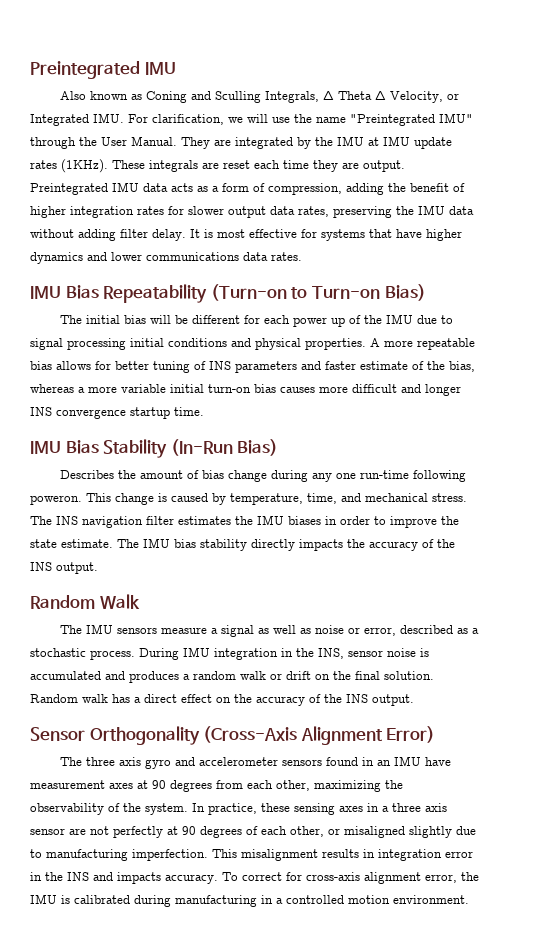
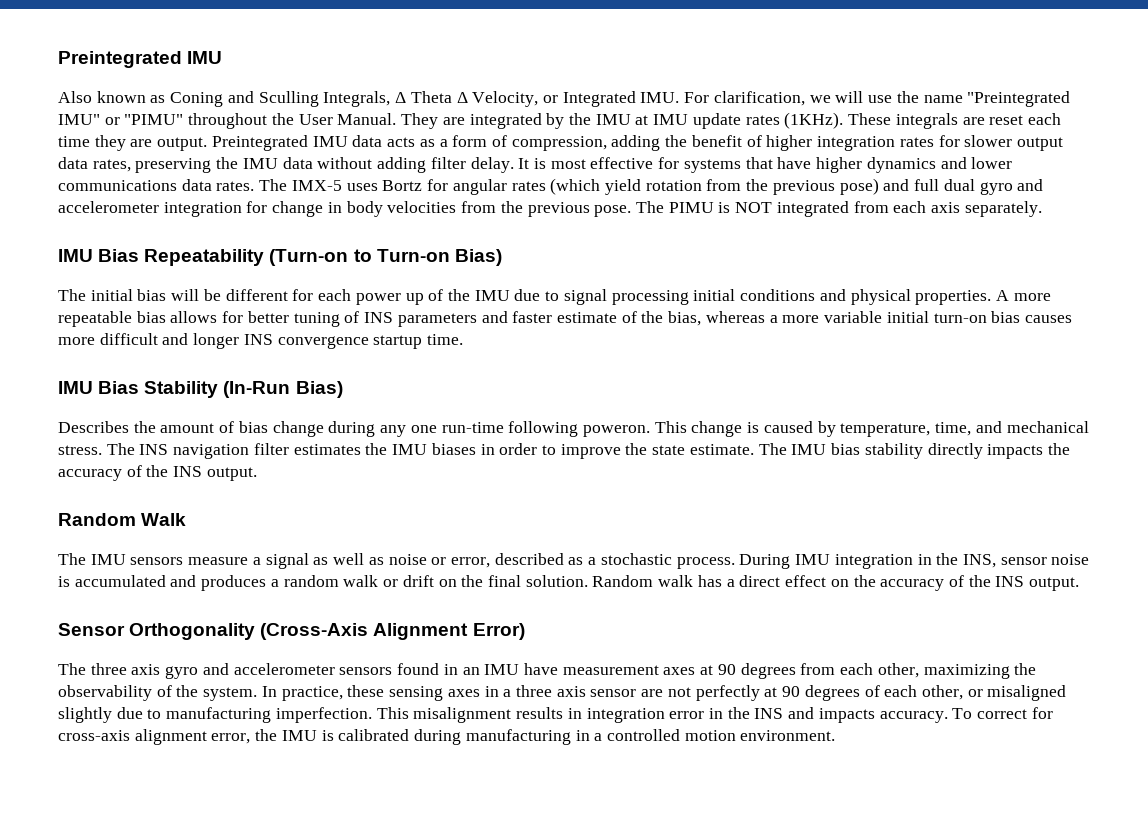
[30,137,76,149] through -> [104,113,268,129] or "PIMU" throughout
(302, 256) none -> [259,178,1044,195] [58,201,1042,217] The IMX-5 uses Bortz for angular rates (which yield rotation from the previous pose) and full dual gyro and accelerometer integration for change in body velocities from the previous pose. The PIMU is NOT integrated from each axis separately.

